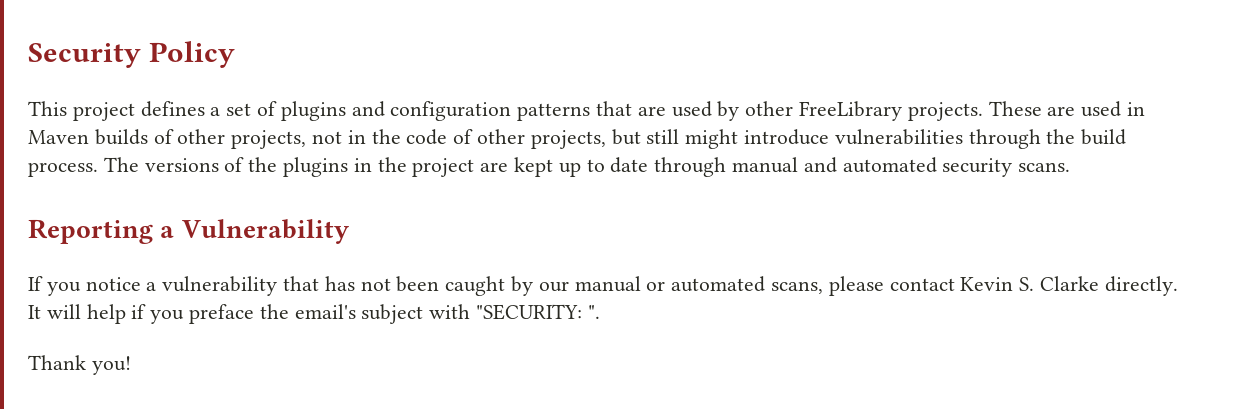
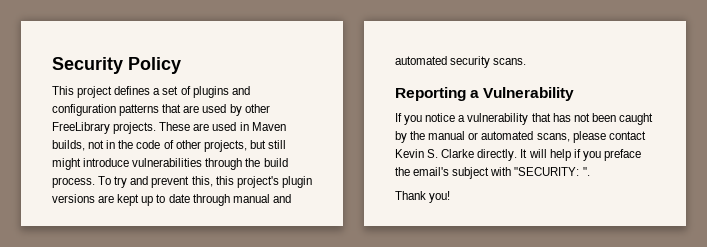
[94,129,307,149] builds of other projects, -> [52,140,85,151] builds,
[103,157,475,177] The versions of the plugins in the project -> [98,176,312,188] [52,194,95,203] To try and prevent this, this project's plugin versions
[538,281,569,292] our -> [410,131,426,140] the

